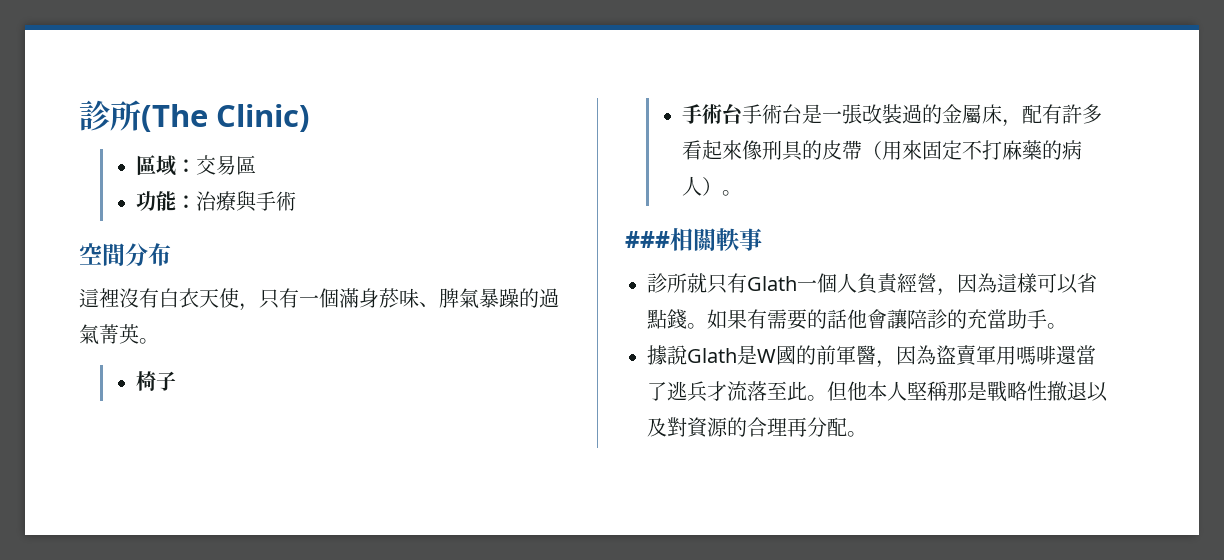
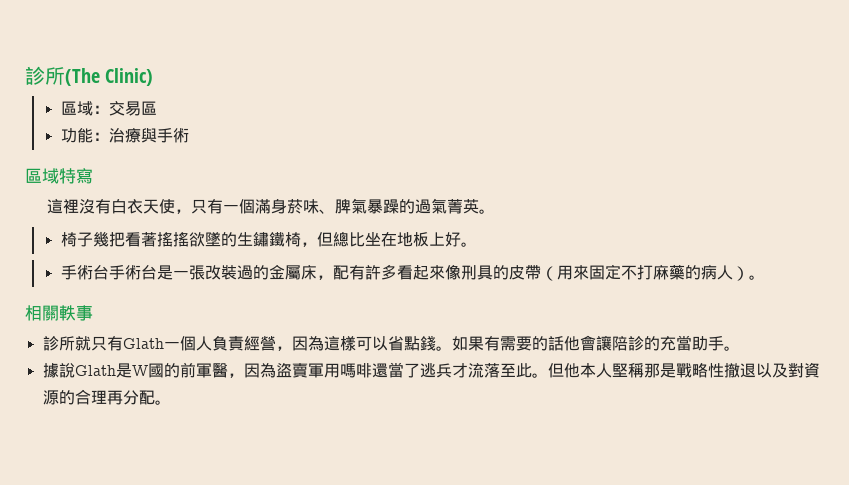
[79,243,171,267] 空間分布 -> [25,168,93,184] 區域特寫
(177, 381) none -> [92,231,477,247] 幾把看著搖搖欲墜的生鏽鐵椅，但總比坐在地板上好。
[625,231,670,248] ### -> (765, 277) none

